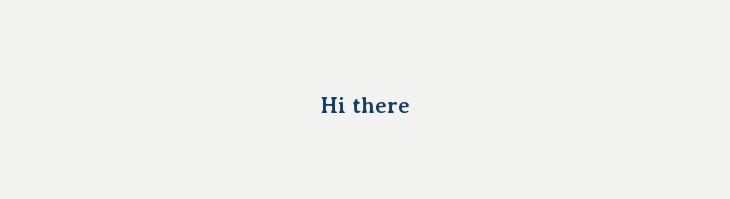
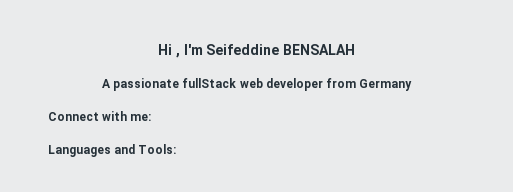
[351,97,410,113] there -> [175,44,356,58] [101,78,413,91] [48,111,152,121] [48,144,177,157] , I'm Seifeddine BENSALAH // A passionate fullStack web developer from Germany // Connect with me: // Languages and Tools:

